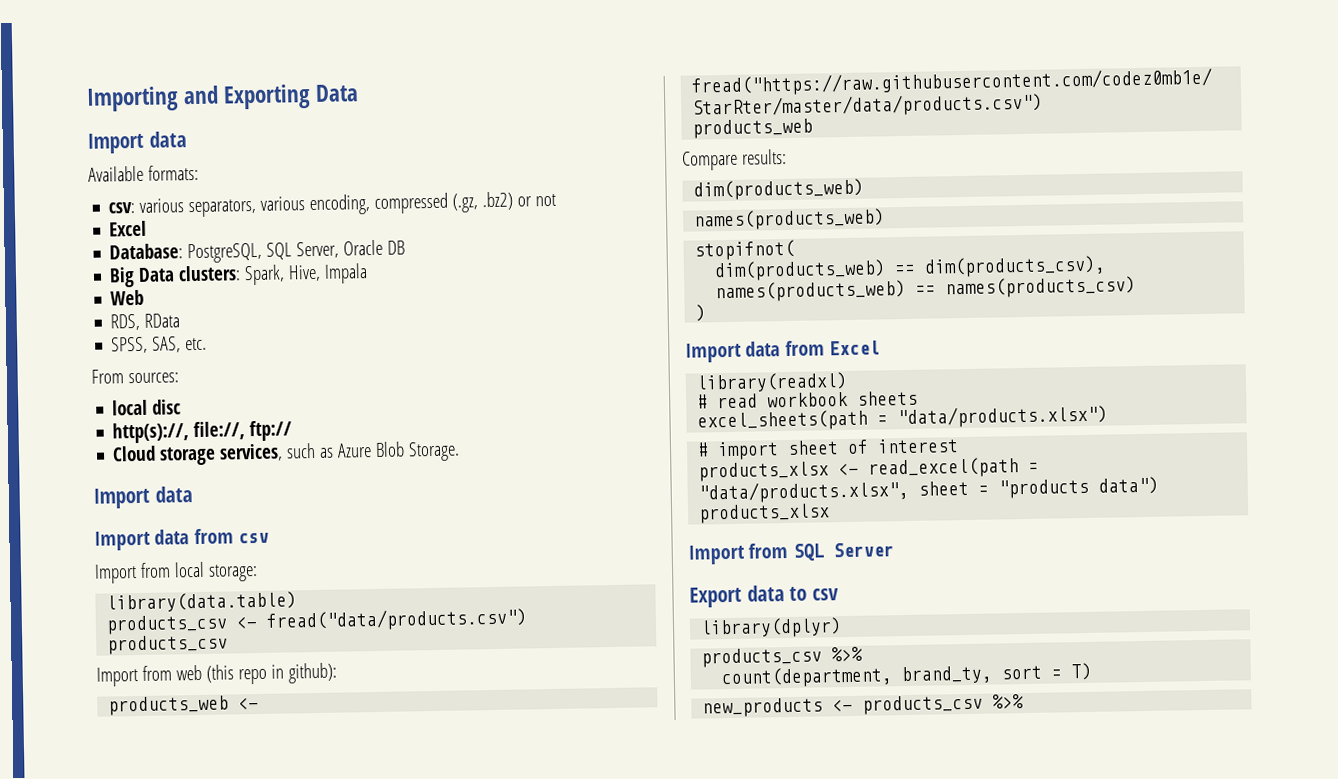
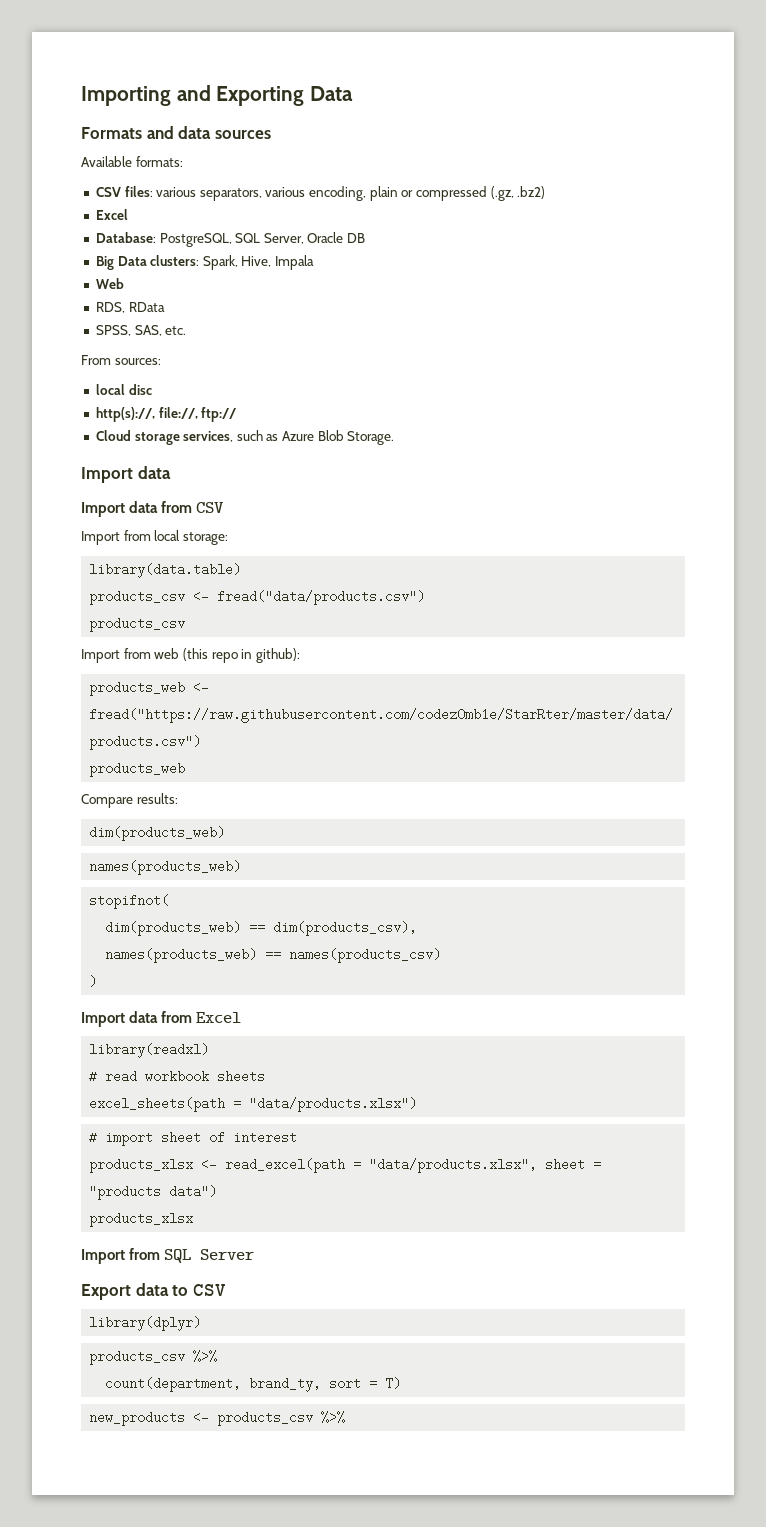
[87,131,187,154] Import data -> [81,126,271,139] Formats and data sources
[108,202,136,214] csv: -> [95,186,153,197] CSV files:
(371, 205) none -> [369,186,414,201] plain or
[517,193,557,207] or not -> (546, 192) none
[237,532,269,544] csv -> [196,502,225,513] CSV
[811,588,839,601] csv -> [192,1284,226,1296] CSV

